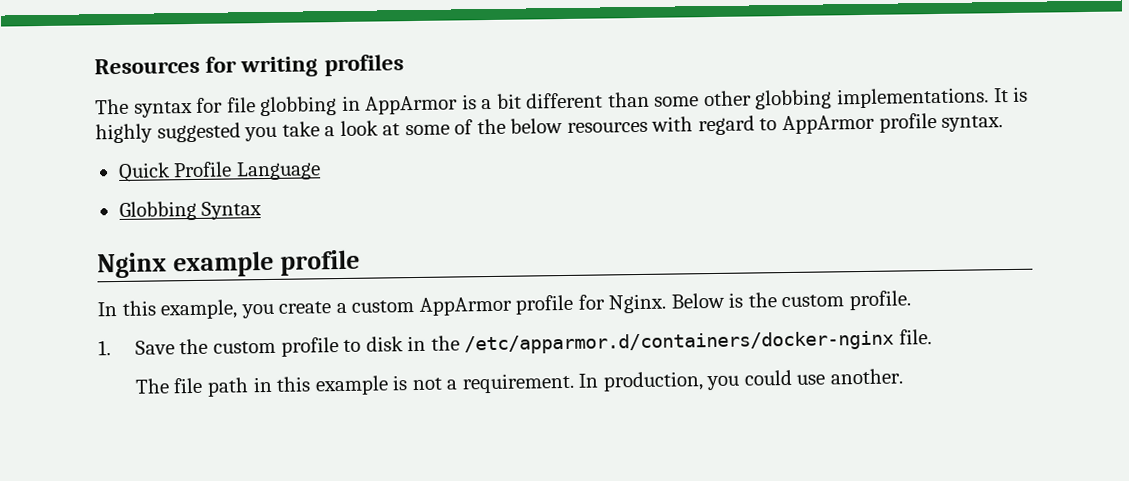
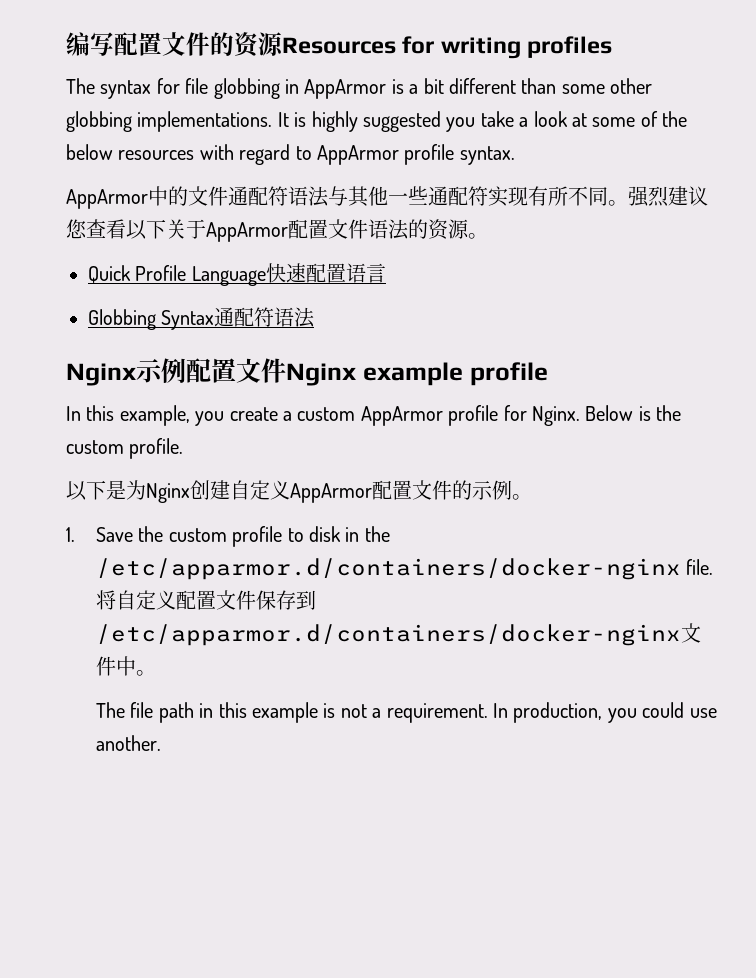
(94, 66) none -> [66,32,284,58] 编写配置文件的资源
(1004, 123) none -> [66,186,708,209] [66,219,488,242] // AppArmor中的文件通配符语法与其他一些通配符实现有所不同。强烈建议您查看以下关于AppArmor配置文件语法的资源。
(321, 171) none -> [265,263,386,283] 快速配置语言
[97,252,167,279] // Nginx -> [214,307,316,328] [66,358,356,386] 通配符语法 // Nginx示例配置文件Nginx
(912, 300) none -> [66,480,532,503] // 以下是为Nginx创建自定义AppArmor配置文件的示例。
(932, 337) none -> [95,590,316,610] [95,623,701,646] [95,656,156,676] 将自定义配置文件保存到/etc/apparmor.d/containers/docker-nginx文件中。

